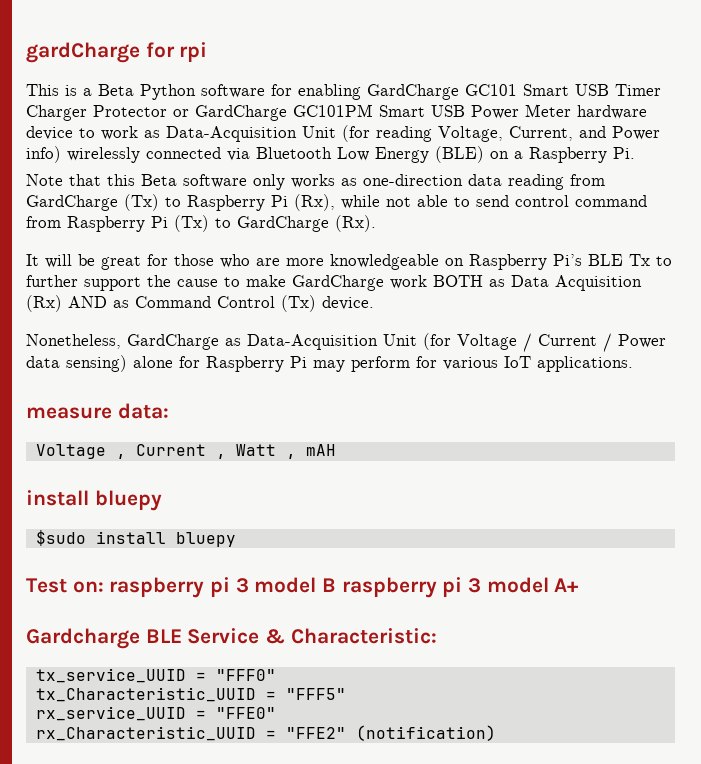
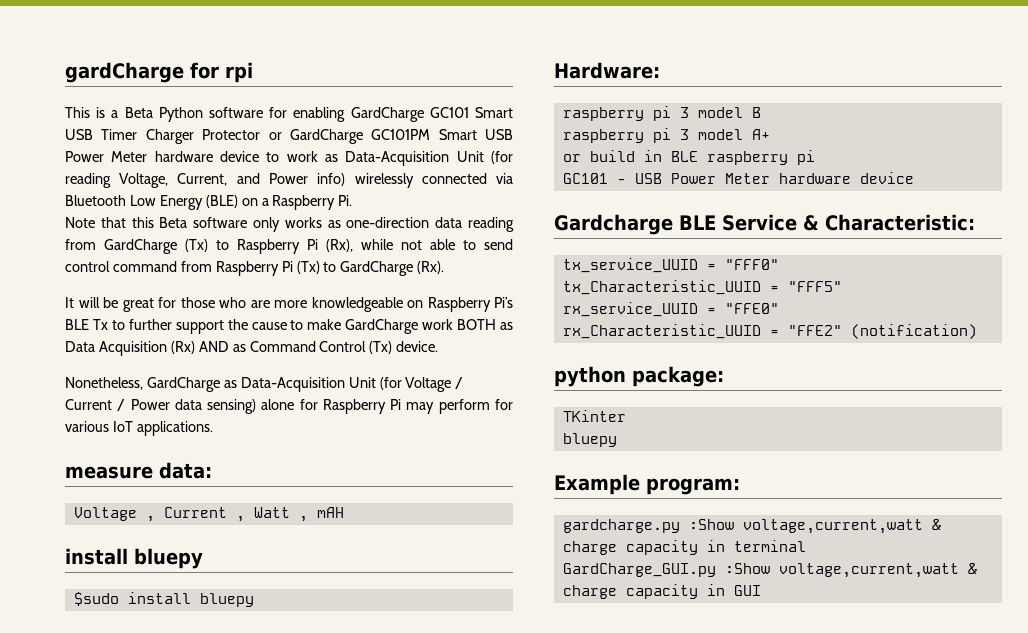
[26,578,104,593] Test on: -> [554,62,660,79] Hardware: //
(337, 585) none -> (761, 112) //
(579, 585) none -> [562,150,815,165] [562,172,914,184] // or build in BLE raspberry pi // GC101 - USB Power Meter hardware device
(496, 733) none -> [554,366,724,387] [562,410,626,422] [562,433,617,447] [554,474,740,495] [562,519,941,534] [562,540,806,555] [562,563,977,578] [562,584,761,599] // python package: // TKinter // bluepy // Example program: // gardcharge.py :Show voltage,current,watt & charge capacity in terminal // GardCharge_GUI.py :Show voltage,current,watt & charge capacity in GUI

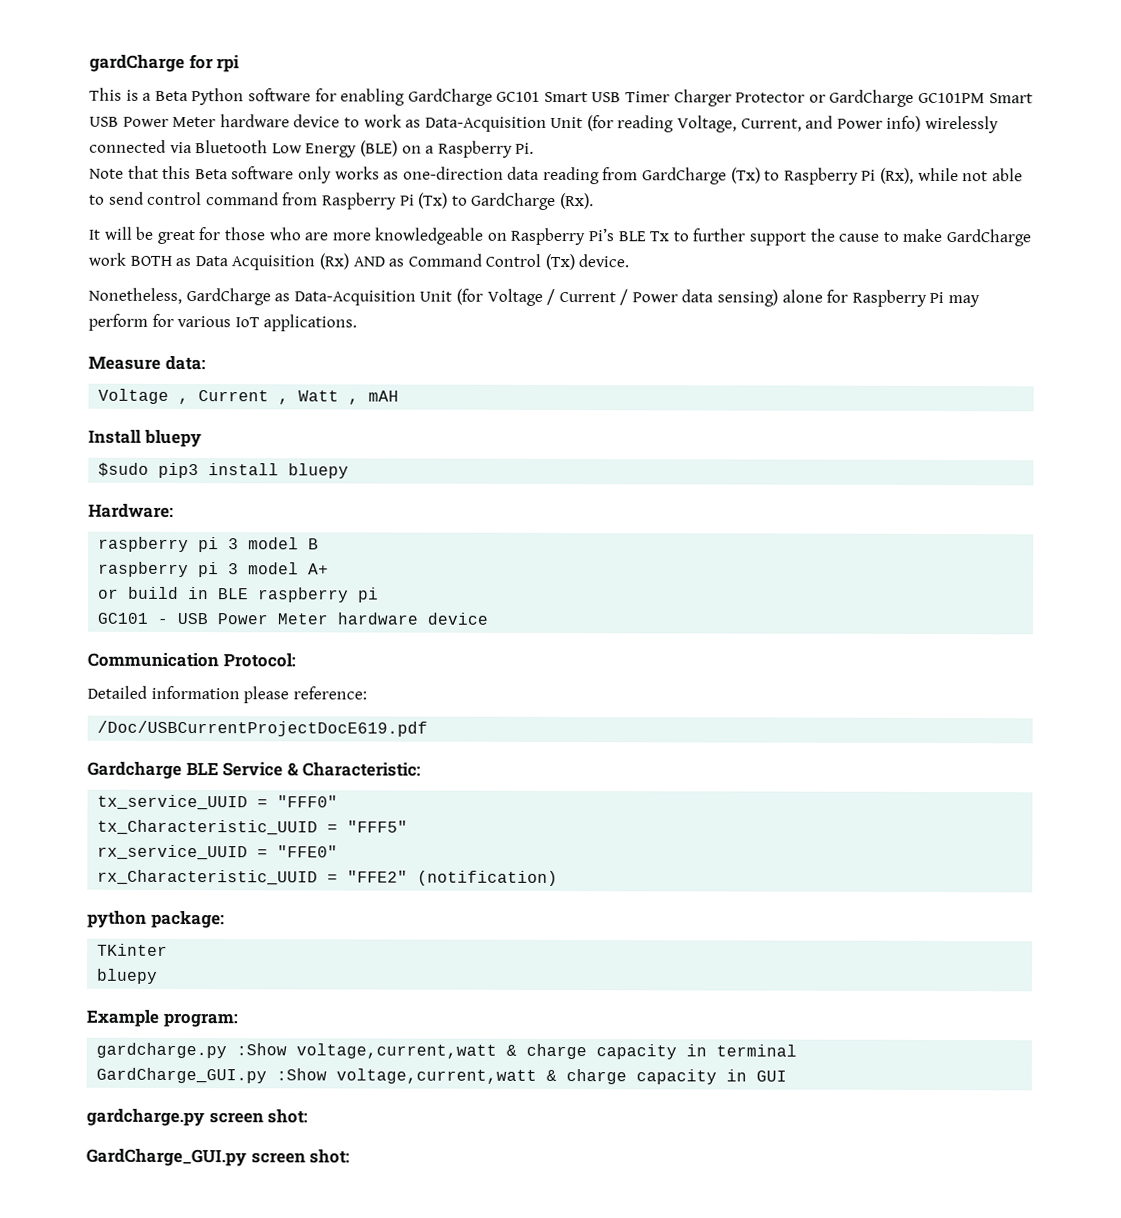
[65,466,153,479] measure -> [88,355,161,370] Measure
[65,548,128,565] install -> [88,429,142,444] Install
(119, 599) none -> [158,462,200,479] pip3
(914, 178) none -> [87,652,296,668] [87,685,367,704] [97,720,429,737] // Communication Protocol: // Detailed information please reference: // /Doc/USBCurrentProjectDocE619.pdf
(761, 590) none -> [86,1108,309,1127] [86,1148,351,1167] // gardcharge.py screen shot: // GardCharge_GUI.py screen shot:

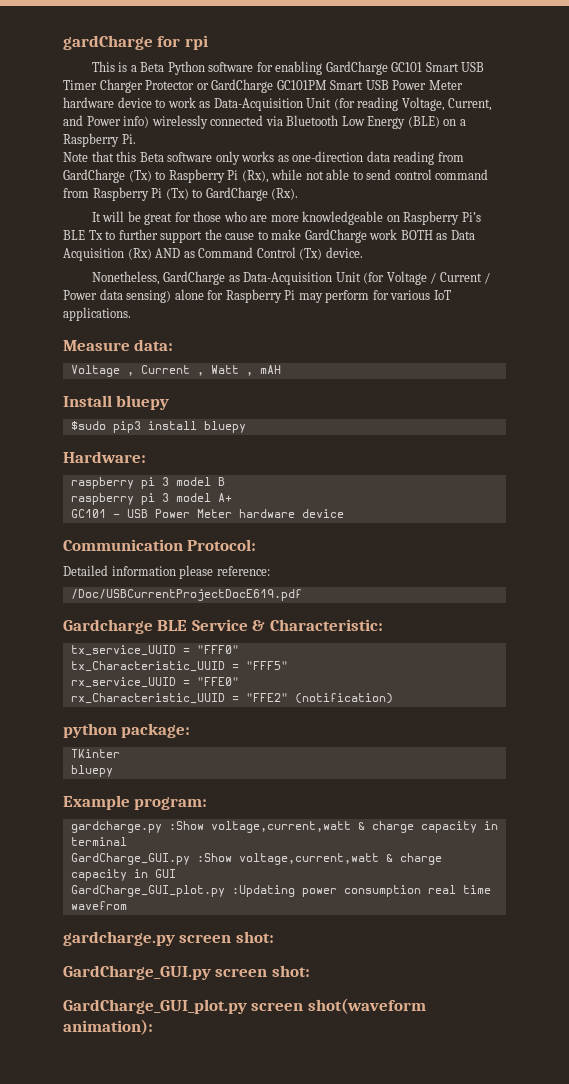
[98,586,380,603] // or build in BLE raspberry pi -> (232, 497) none
(788, 1076) none -> [70,885,491,897] [70,901,127,910] // GardCharge_GUI_plot.py :Updating power consumption real time wavefrom
(351, 1156) none -> [63,998,426,1014] [63,1019,153,1035] // GardCharge_GUI_plot.py screen shot(waveform animation):

